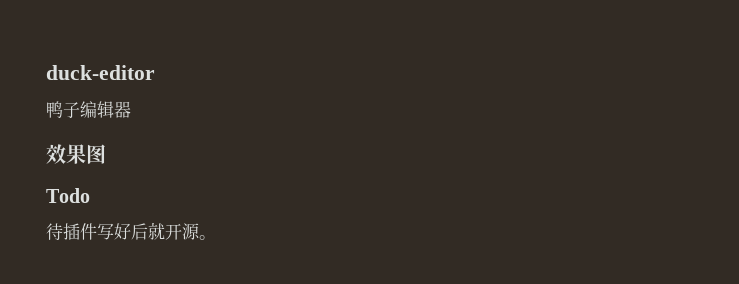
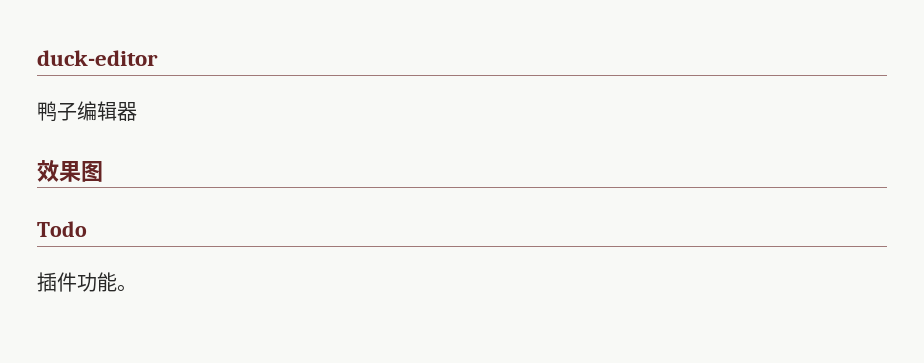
[46,222,200,240] 待插件写好后就开源 -> [37,272,117,292] 插件功能

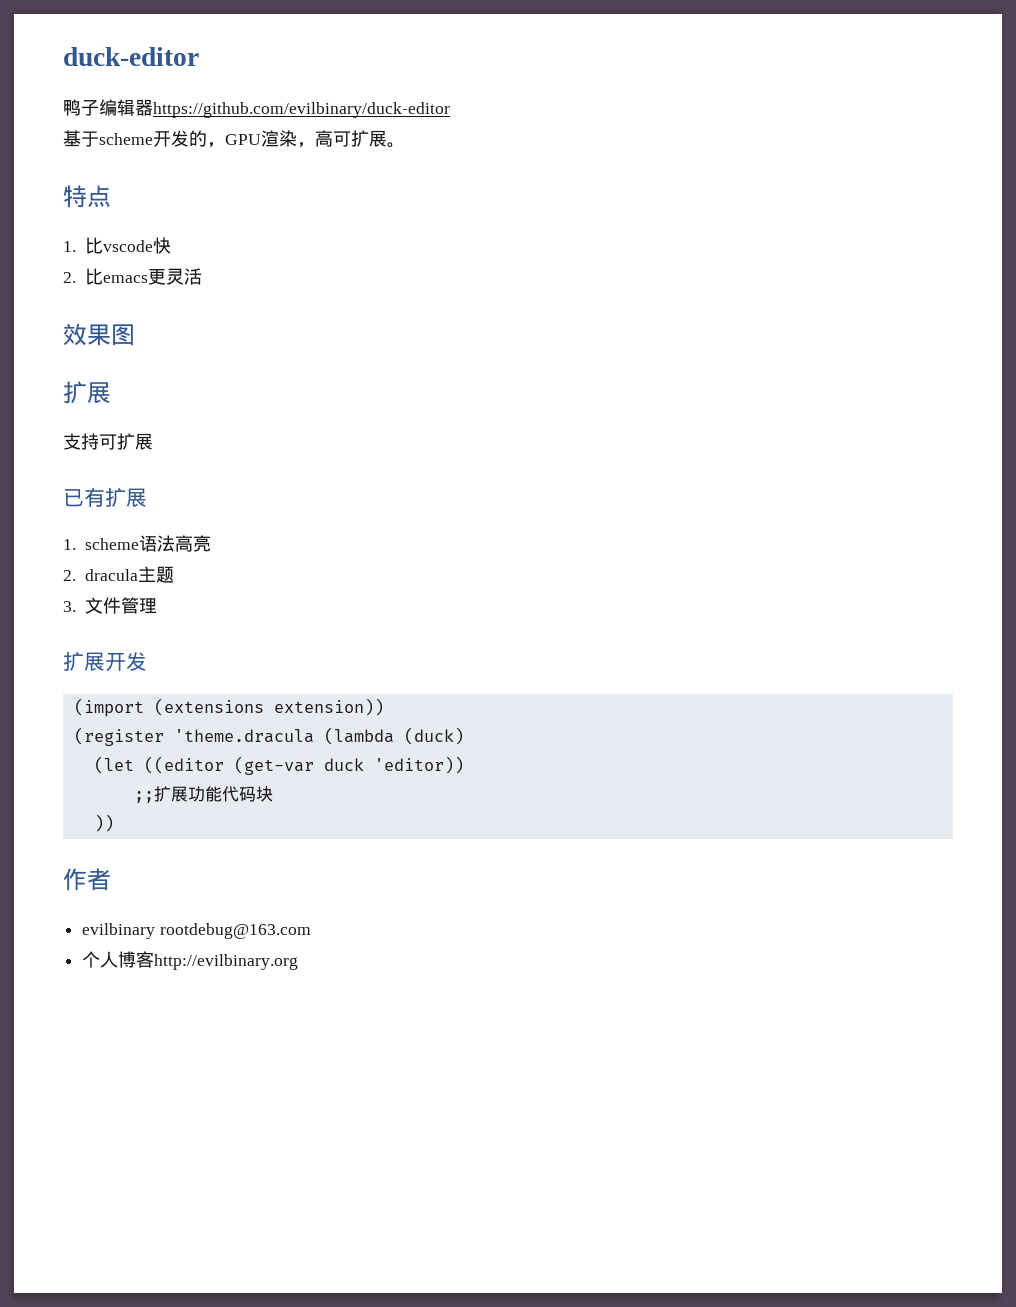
[37,159,103,182] [37,221,87,237] [37,272,137,292] // 效果图 // Todo // 插件功能。 -> [153,102,450,118] [63,130,405,148] [63,185,111,208] [63,237,171,254] [63,268,202,285] [63,323,135,346] [63,381,111,404] [63,433,153,450] [63,487,147,507] [63,535,211,552] [63,566,174,583] [63,597,157,614] [63,651,147,672] [73,698,384,717] [73,727,464,746] [93,756,464,775] [133,786,273,803] [93,814,114,832] [63,868,111,891] [82,923,311,939] [82,951,299,970] https://github.com/evilbinary/duck-editor // 基于scheme开发的，GPU渲染，高可扩展。 // 特点 // 1.比vscode快 // 2.比emacs更灵活 // 效果图 // 扩展 // 支持可扩展 // 已有扩展 // 1. scheme语法高亮 // 2. dracula主题 // 3.文件管理 // 扩展开发 // (import (extensions extension)) // (register 'theme.dracula (lambda (duck) // (let ((editor (get-var duck 'editor)) // ;;扩展功能代码块 // )) // 作者 // evilbinary rootdebug@163.com // 个人博客http://evilbinary.org

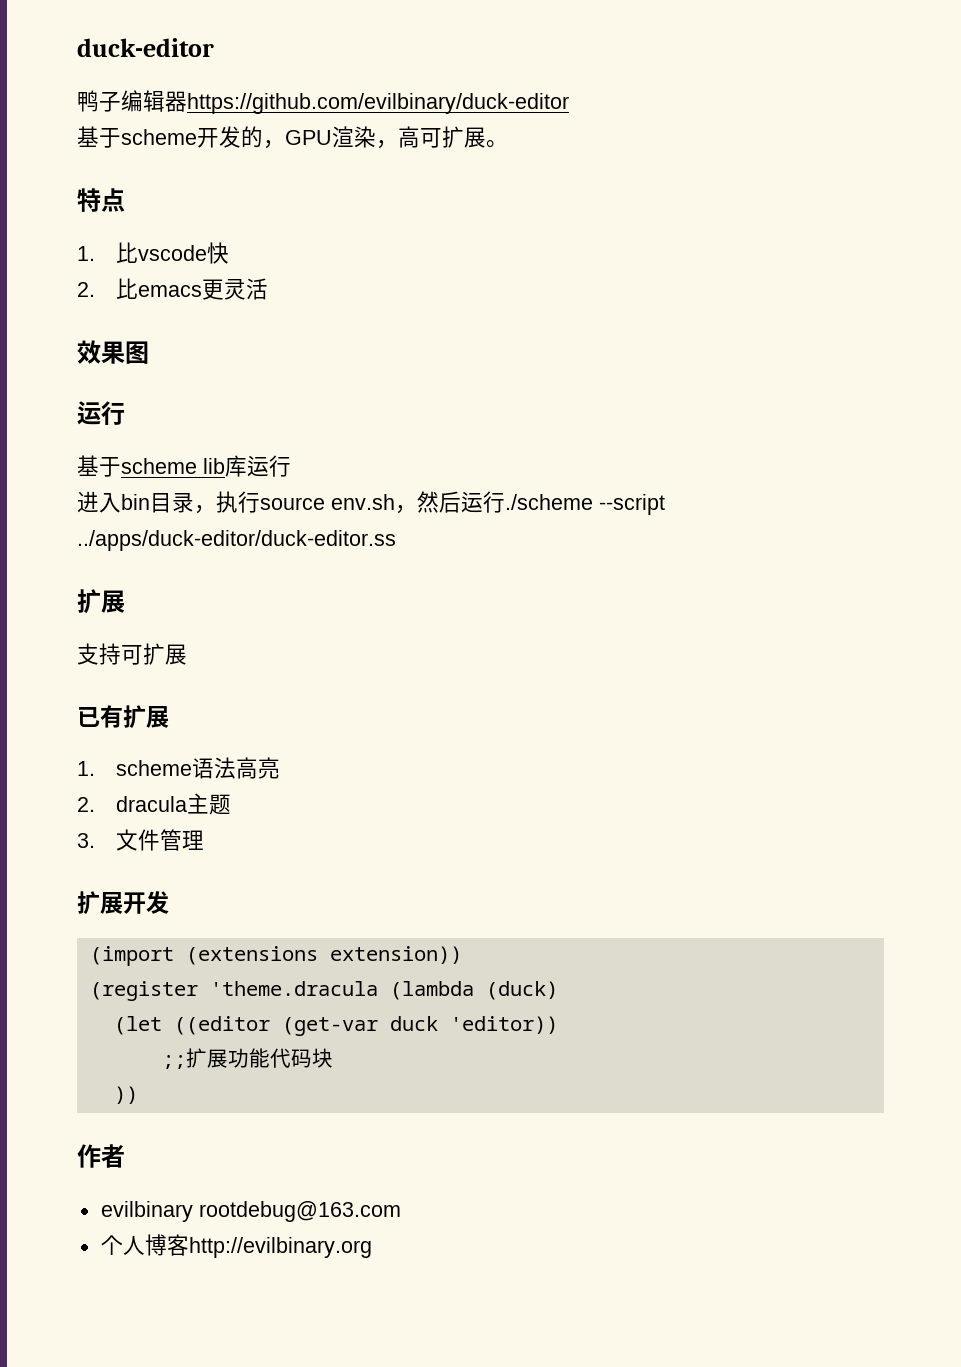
(135, 335) none -> [77,401,125,425] [77,455,291,477] [77,491,665,515] [77,530,396,551] // 运行 // 基于scheme lib库运行 // 进入bin目录，执行source env.sh，然后运行./scheme --script ../apps/duck-editor/duck-editor.ss

